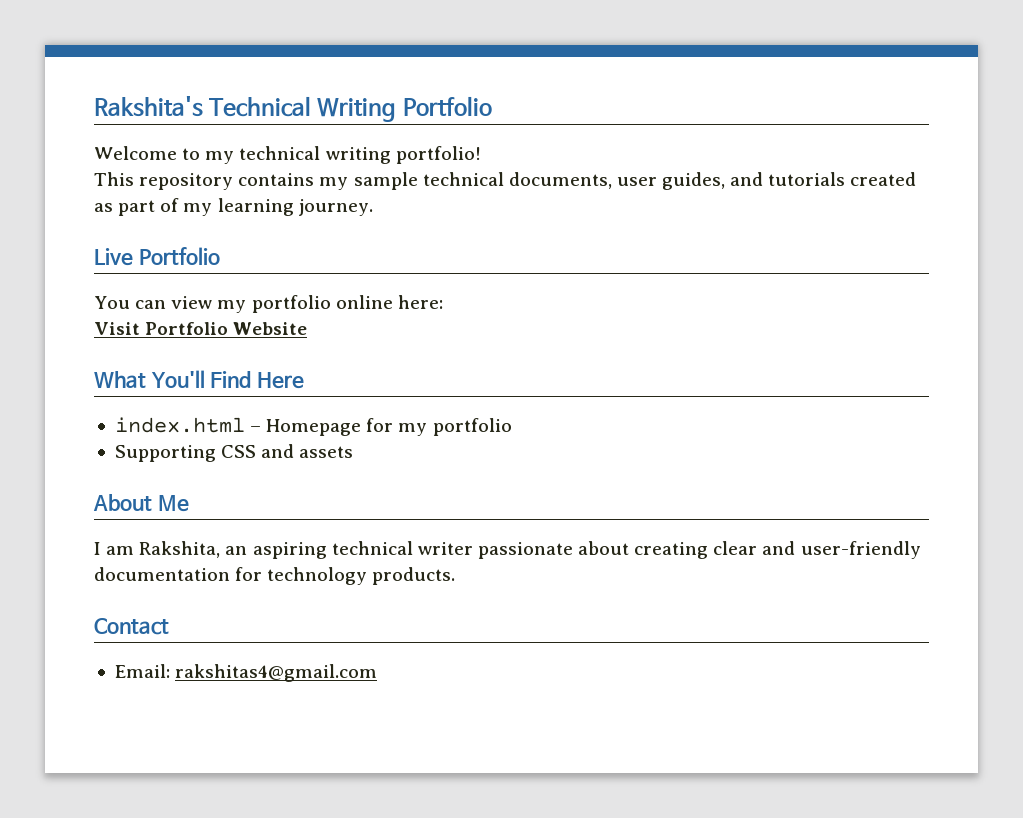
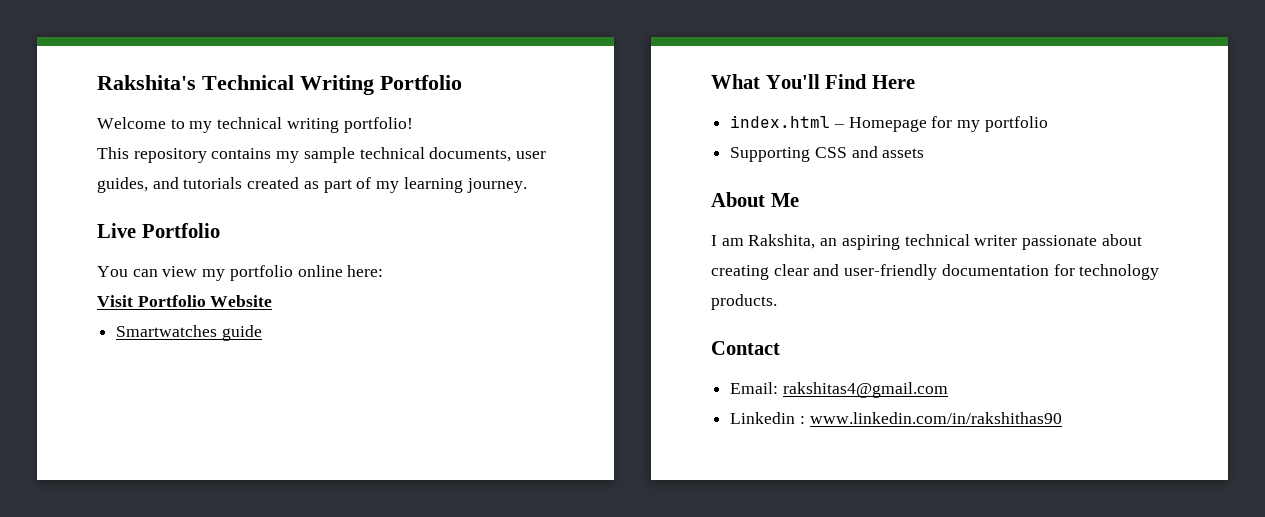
(308, 328) none -> [116,325,262,341] // Smartwatches guide
(378, 673) none -> [730,412,1062,424] // Linkedin : www.linkedin.com/in/rakshithas90

